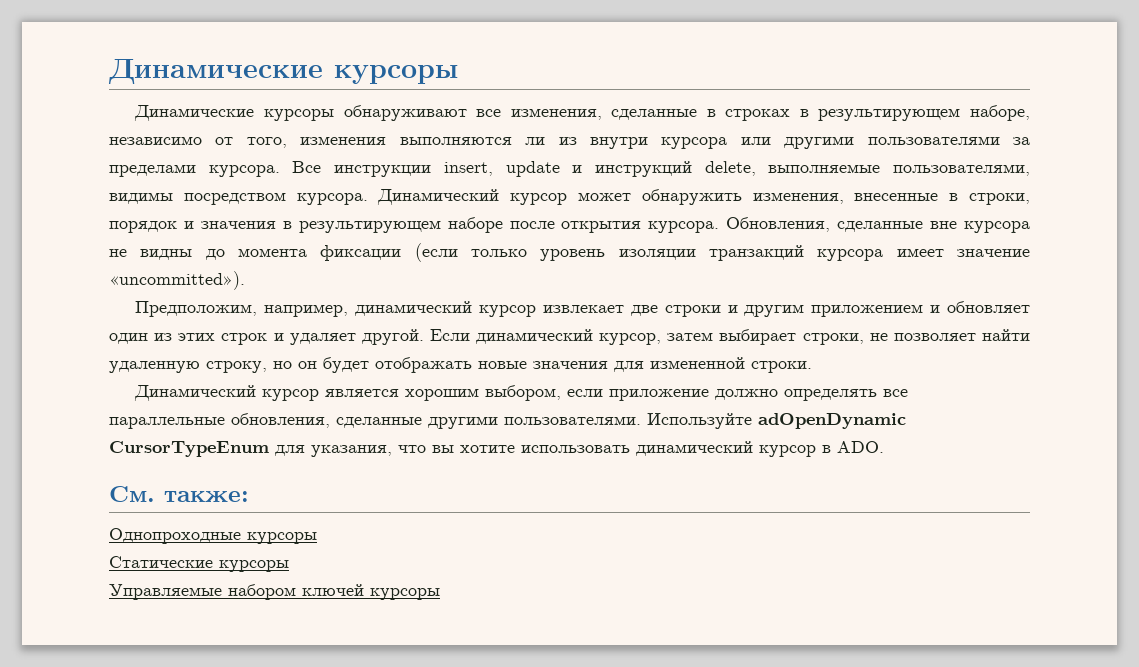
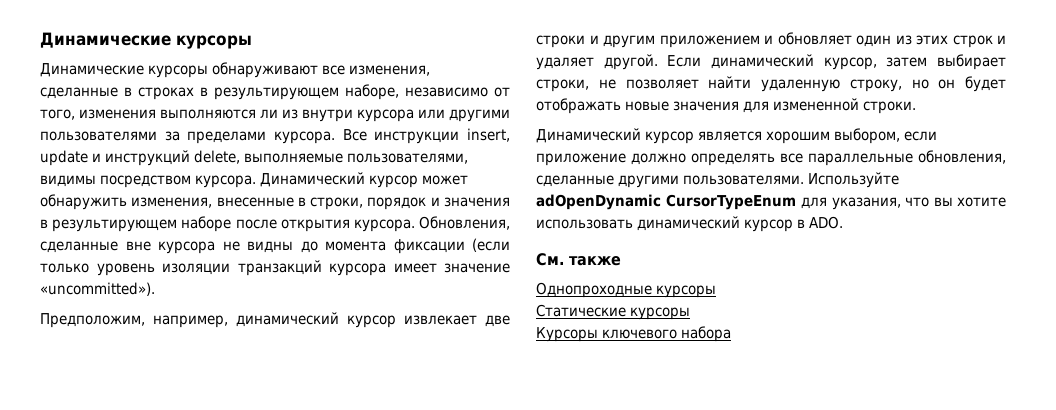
[164,491,249,502] также: -> [569,256,621,266] также
[109,584,440,600] Управляемые набором ключей курсоры -> [536,326,731,342] Курсоры ключевого набора

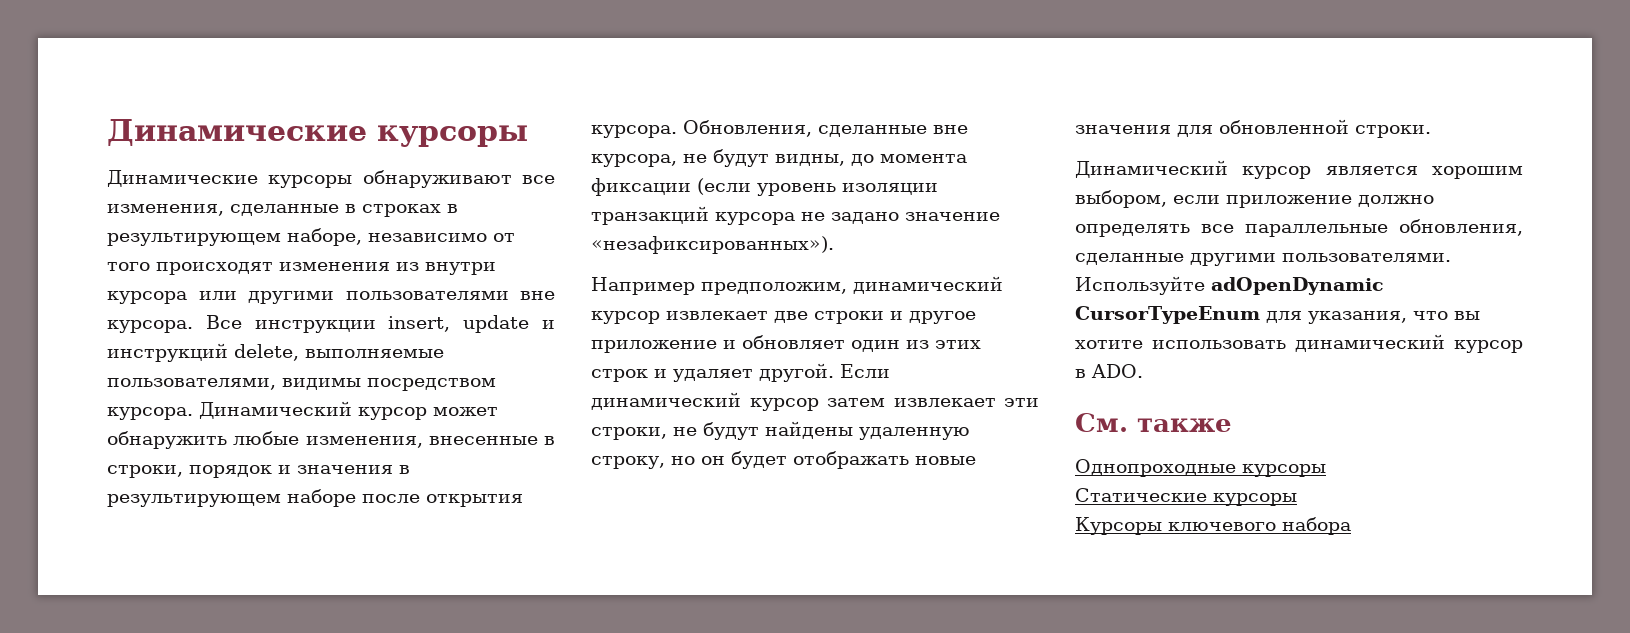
[40,109,278,120] того, изменения выполняются ли -> [107,262,390,275] того происходят изменения
[164,131,267,144] за пределами -> [520,291,555,300] вне
(127, 202) none -> [233,431,300,445] любые
[158,241,293,254] курсора не видны -> [591,149,845,167] курсора, не будут видны,
[40,263,89,273] только -> (751, 186) none
[393,263,510,273] [40,282,155,296] [40,313,228,328] имеет значение «uncommitted»). // Предположим, например, -> [801,212,1000,224] [591,236,834,254] [591,277,847,295] не задано значение «незафиксированных»). // Например предположим,
[603,35,760,48] другим приложением -> [909,311,976,324] [591,340,717,353] другое приложение
[823,54,1006,70] [536,76,752,92] курсор, затем выбирает строки, не позволяет найти -> [749,398,1039,411] [591,421,853,440] курсор затем извлекает эти строки, не будут найдены
[773,98,859,111] измененной -> [1219,119,1349,134] обновленной

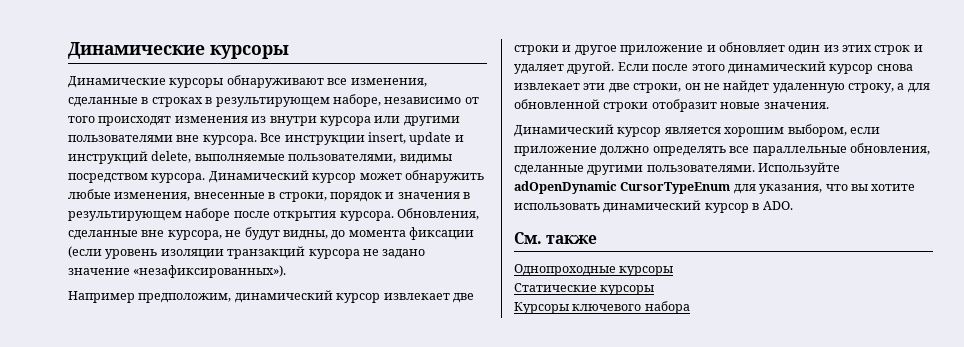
[591,392,885,411] динамический курсор затем -> [652,61,913,74] после этого динамический курсор снова
[591,421,970,440] [591,451,976,469] [1075,119,1431,138] строки, не будут найдены удаленную строку, но он будет отображать новые значения для обновленной строки. -> [608,80,930,93] [514,99,829,112] две строки, он не найдет удаленную строку, а для обновленной строки отобразит новые значения.

